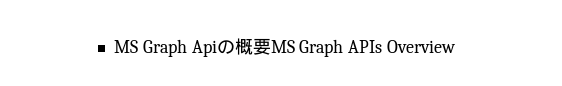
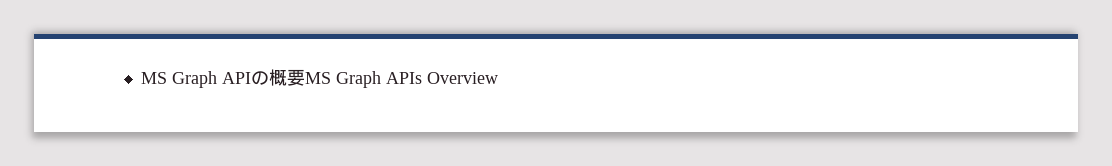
[113,39,217,57] MS Graph Api -> [140,71,251,88] MS Graph API

